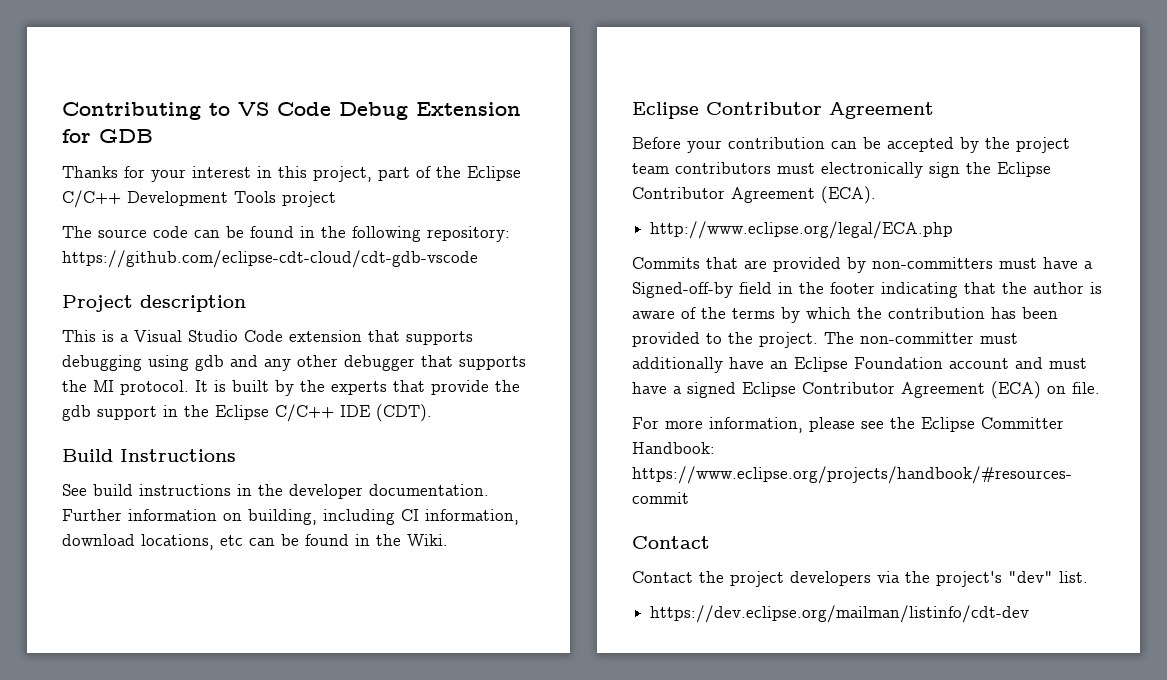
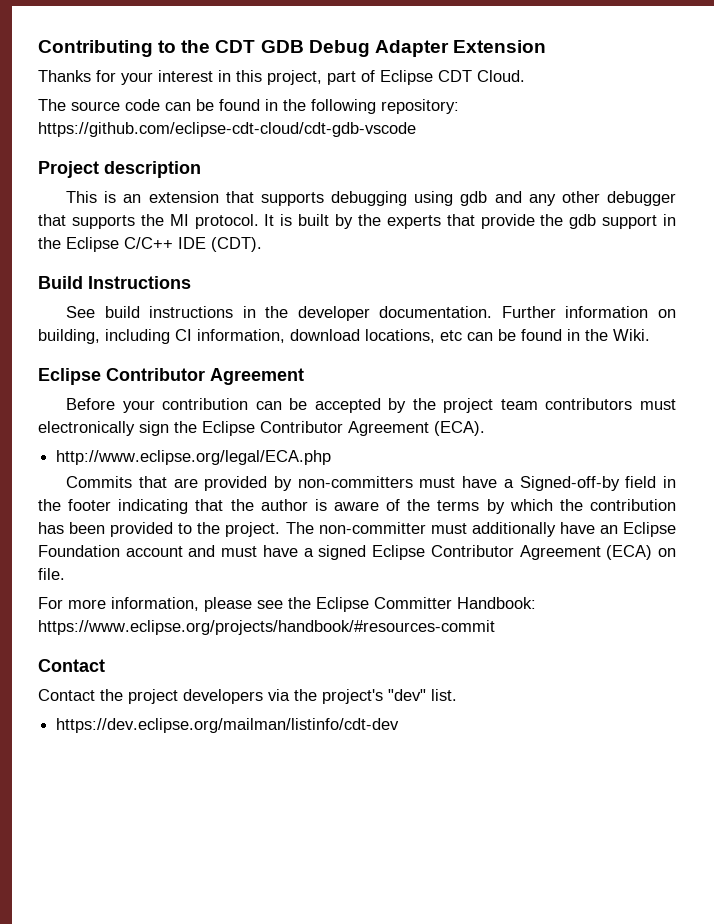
[238,102,408,120] VS Code Debug -> [181,40,449,57] the CDT GDB Debug Adapter
[62,129,153,143] for GDB -> (546, 46) none
[436,166,521,181] [62,190,336,208] the Eclipse C/C++ Development Tools project -> [380,70,525,85] Eclipse CDT Cloud.
[120,330,283,342] a Visual Studio Code -> [123,194,142,203] an

